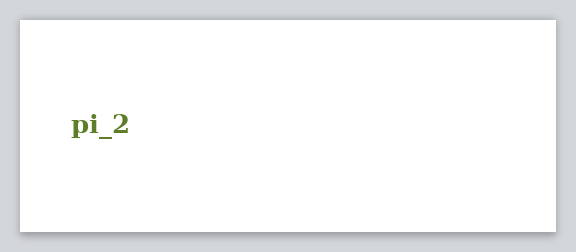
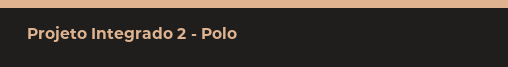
[71,114,130,139] pi_2 -> [27,26,237,42] Projeto Integrado 2 - Polo

